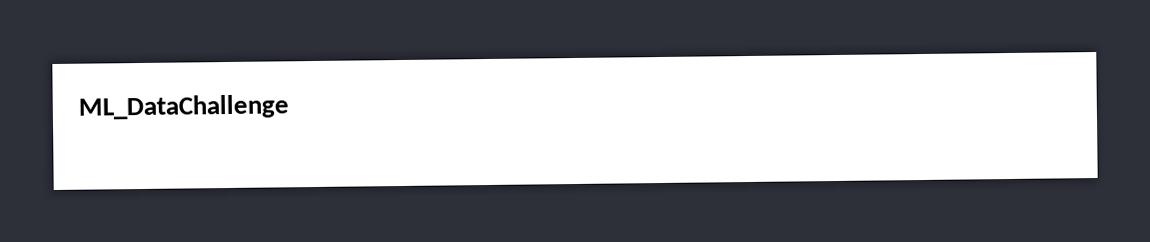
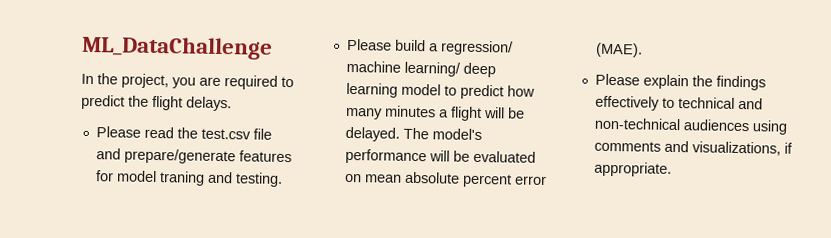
(289, 107) none -> [81,73,294,90] [81,94,232,112] [95,126,272,140] [95,148,292,165] [95,170,283,187] [346,38,514,56] [345,60,496,78] [345,82,535,100] [344,105,525,122] [344,126,482,142] [344,148,536,165] [344,171,547,188] [594,42,643,58] [594,73,766,91] [594,95,763,111] [593,117,788,135] [593,140,793,156] [593,161,672,177] // In the project, you are required to predict the flight delays. // Please read the test.csv file and prepare/generate features for model traning and testing. // Please build a regression/ machine learning/ deep learning model to predict how many minutes a flight will be delayed. The model's performance will be evaluated on mean absolute percent error (MAE). // Please explain the findings effectively to technical and non-technical audiences using comments and visualizations, if appropriate.

